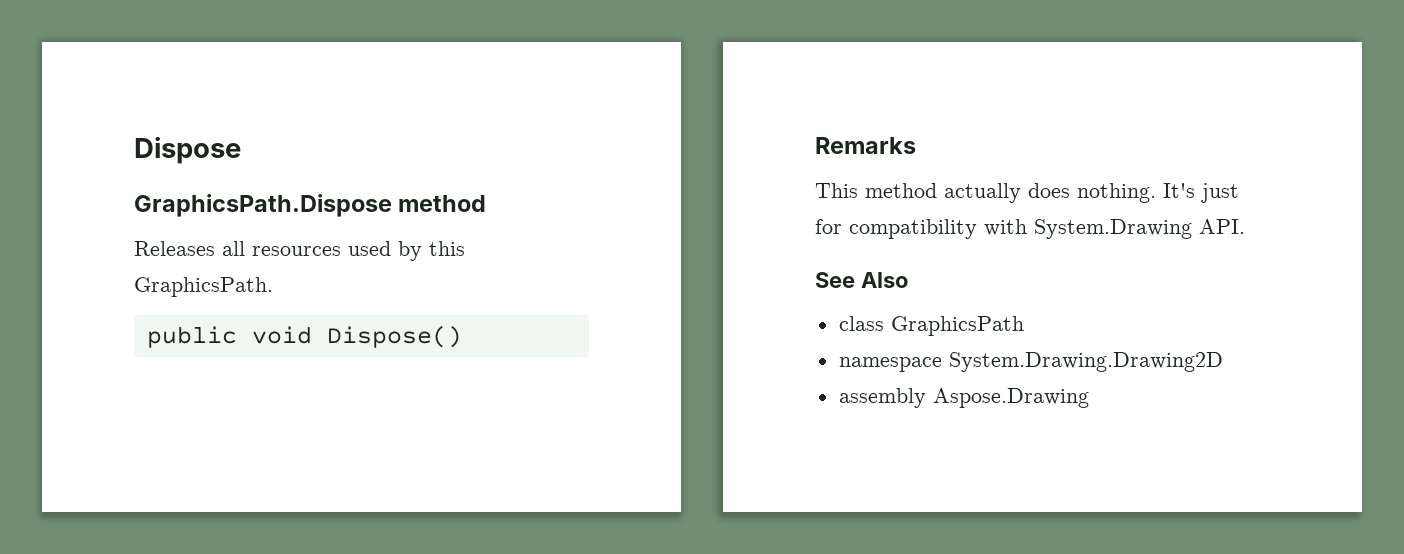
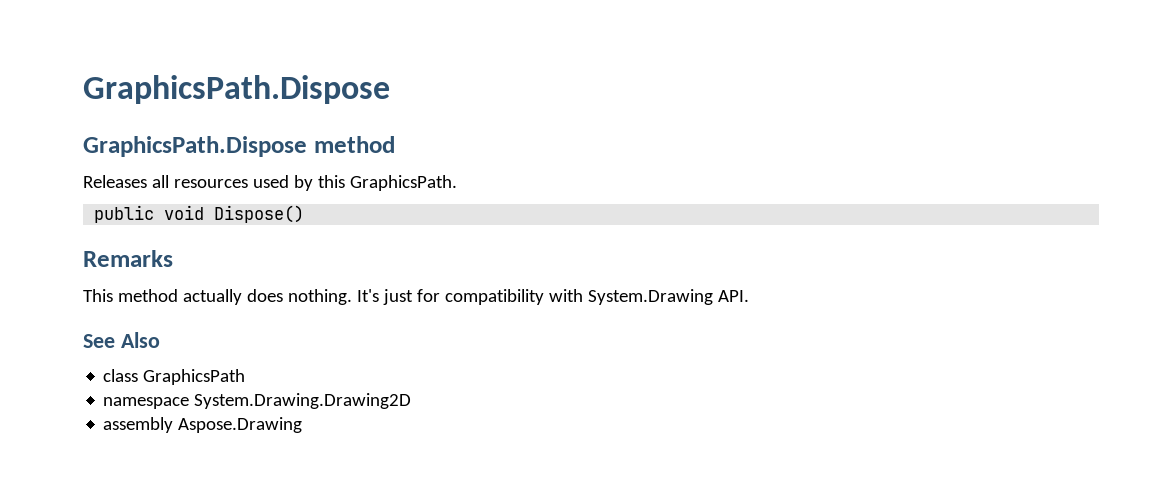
[134,136,241,164] Dispose -> [83,75,390,104] GraphicsPath.Dispose

